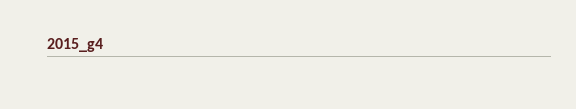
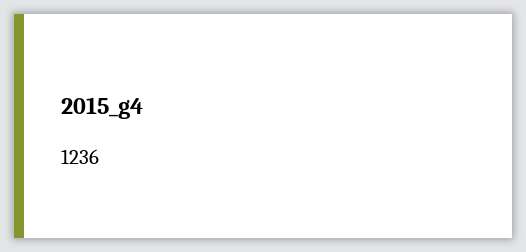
(103, 45) none -> [61,149,99,164] // 1236

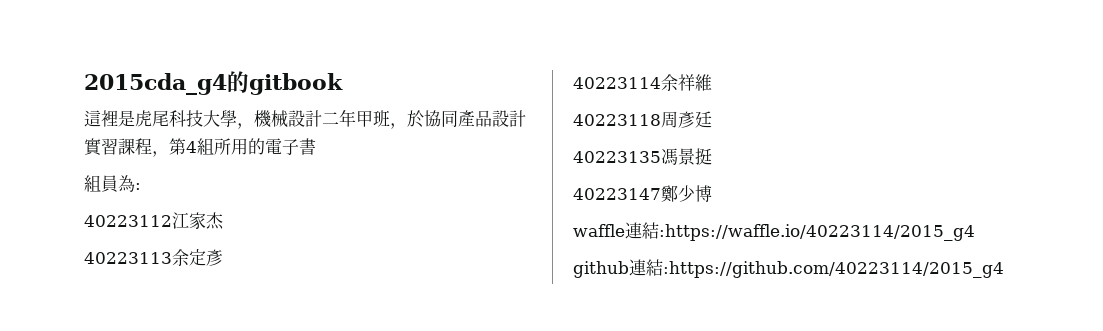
[61,97,143,119] [61,149,99,164] 2015_g4 // 1236 -> [84,71,343,95] [84,109,526,129] [84,138,316,157] [84,175,141,192] [84,212,224,230] [84,249,223,266] [573,74,712,91] [573,111,712,128] [573,148,712,165] [573,185,712,202] [573,222,975,241] [573,259,1004,278] 2015cda_g4的gitbook // 這裡是虎尾科技大學，機械設計二年甲班，於協同產品設計實習課程，第4組所用的電子書 // 組員為: // 40223112江家杰 // 40223113余定彥 // 40223114余祥維 // 40223118周彥廷 // 40223135馮景挺 // 40223147鄭少博 // waffle連結:https://waffle.io/40223114/2015_g4 // github連結:https://github.com/40223114/2015_g4

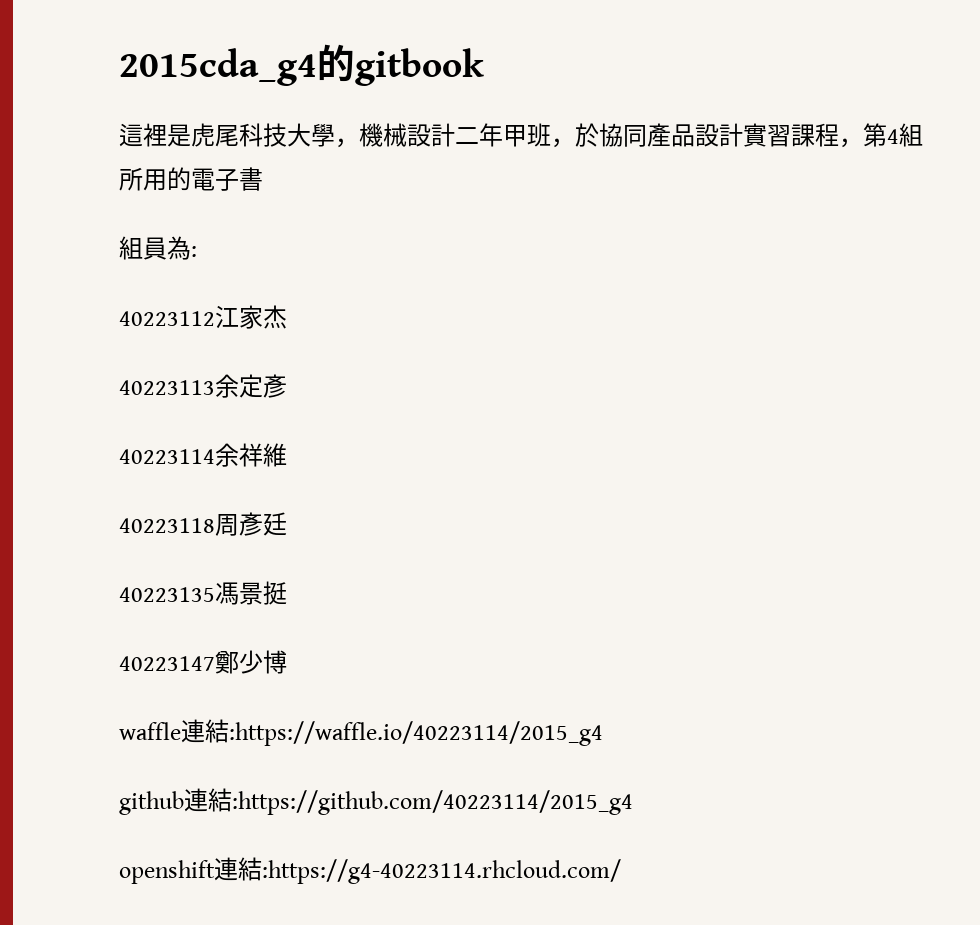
(1004, 269) none -> [119,857,621,884] // openshift連結:https://g4-40223114.rhcloud.com/

